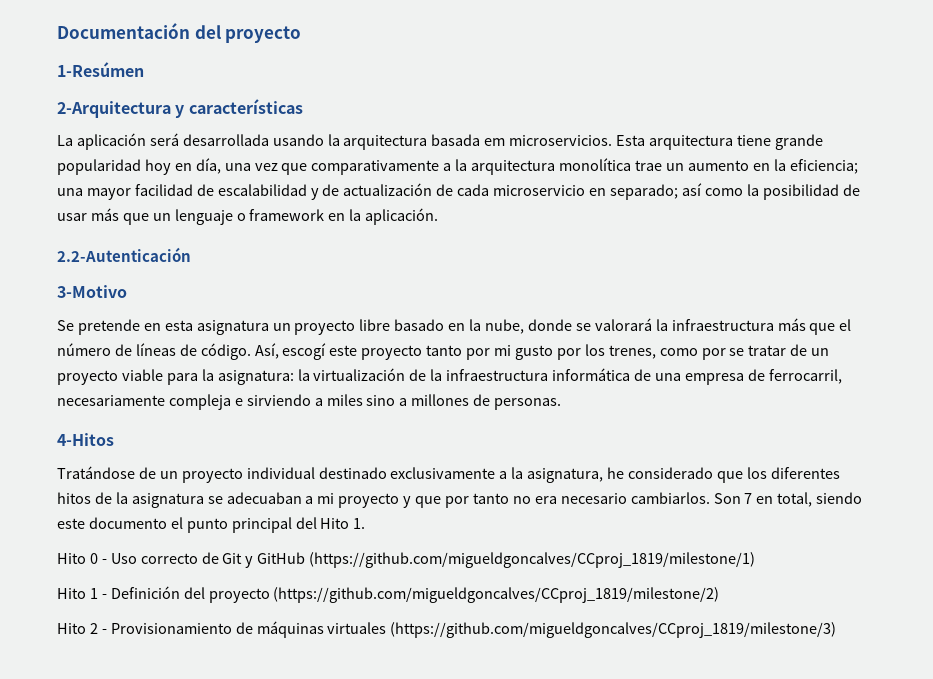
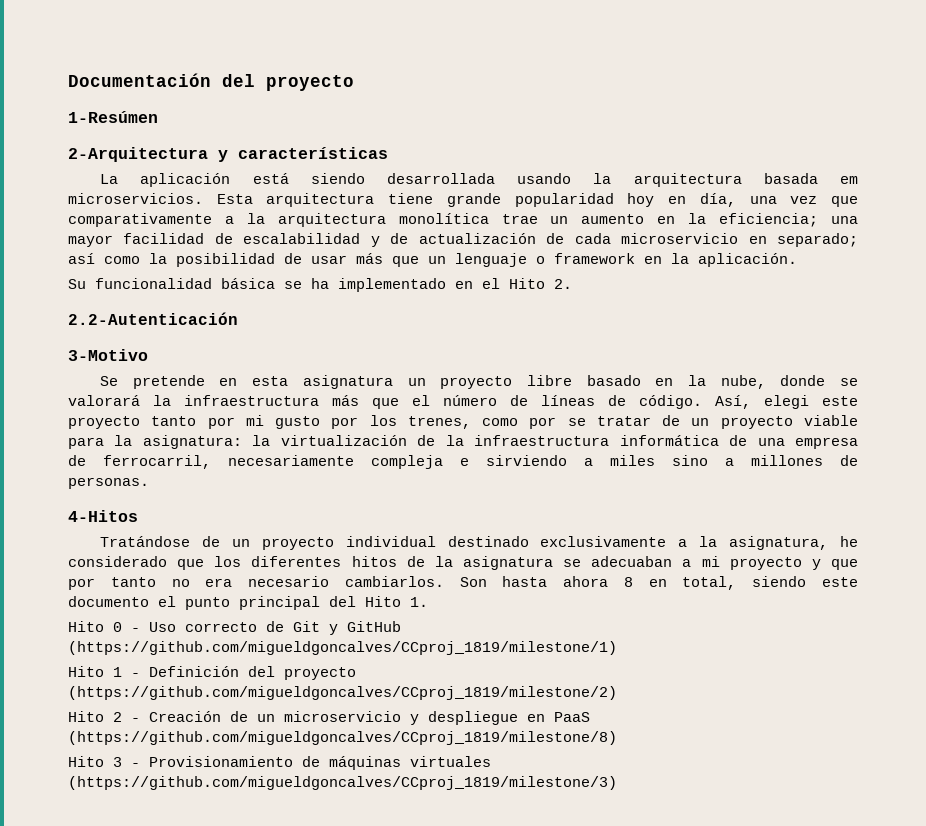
[149,133,179,146] será -> [252,173,365,184] está siendo
(439, 216) none -> [68,278,572,292] // Su funcionalidad básica se ha implementado en el Hito 2.
[282,343,327,360] escogí -> [764,395,809,409] elegi
[744,493,753,504] 7 -> [502,576,633,587] hasta ahora 8
(107, 631) none -> [149,711,590,725] [68,731,617,745] [68,756,140,767] Creación de un microservicio y despliegue en PaaS (https://github.com/migueldgoncalves/CCproj_1819/milestone/8) // Hito 3 -

